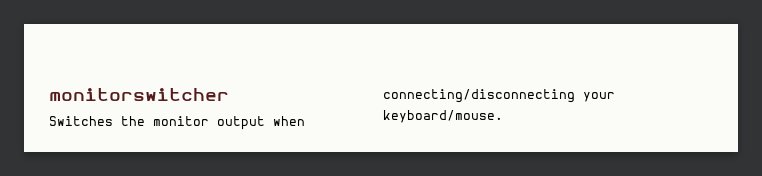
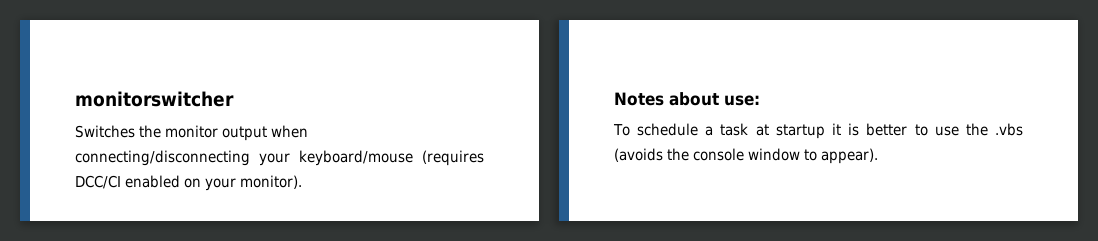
[383,110,503,123] keyboard/mouse. -> [299,150,484,166] [75,175,302,191] [614,92,760,106] [613,123,1023,139] [614,148,878,164] keyboard/mouse (requires DCC/CI enabled on your monitor). // Notes about use: // To schedule a task at startup it is better to use the .vbs (avoids the console window to appear).

